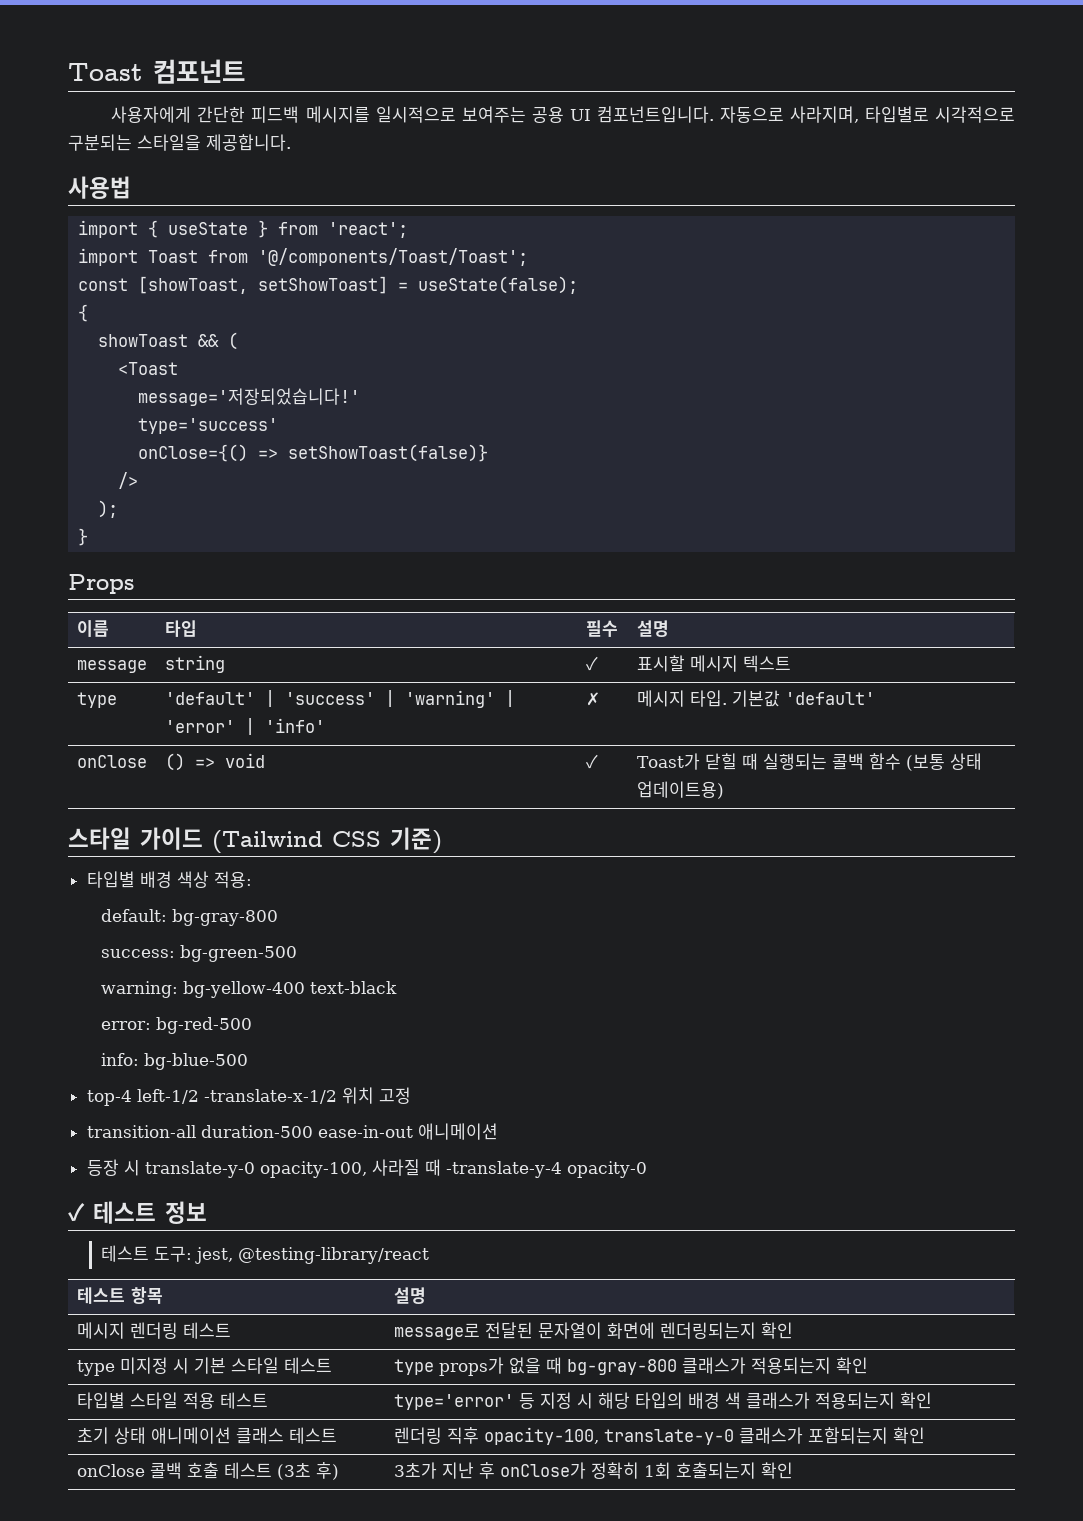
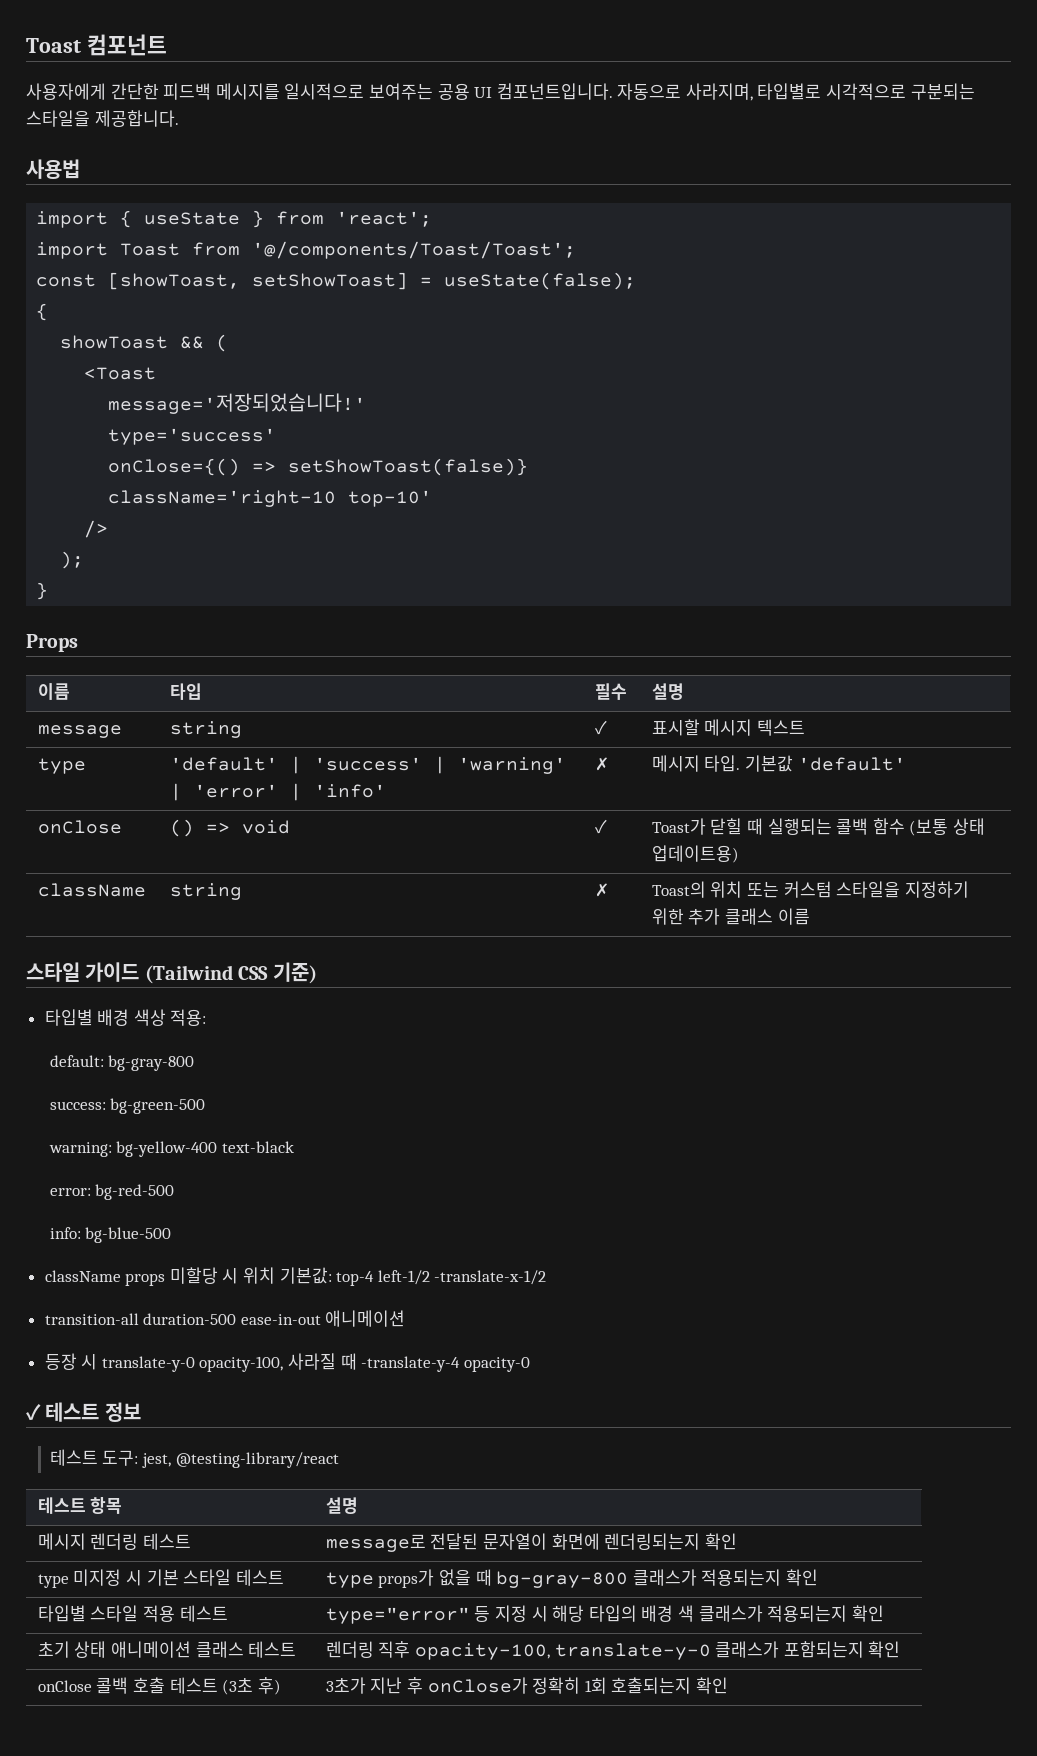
(489, 453) none -> [108,490,433,507] // className='right-10 top-10'
(724, 790) none -> [37,883,146,897] [169,883,242,900] [594,883,609,897] [651,881,969,898] [651,908,810,925] // className | string | ✗ | Toast의 위치 또는 커스텀 스타일을 지정하기 위한 추가 클래스 이름
(249, 1061) none -> [44,1267,332,1286] className props 미할당 시 위치 기본값:
[341,1087,411,1104] 위치 고정 -> (547, 1277) none
[393,1394,514,1410] type='error' -> [325,1607,470,1624] type="error"

